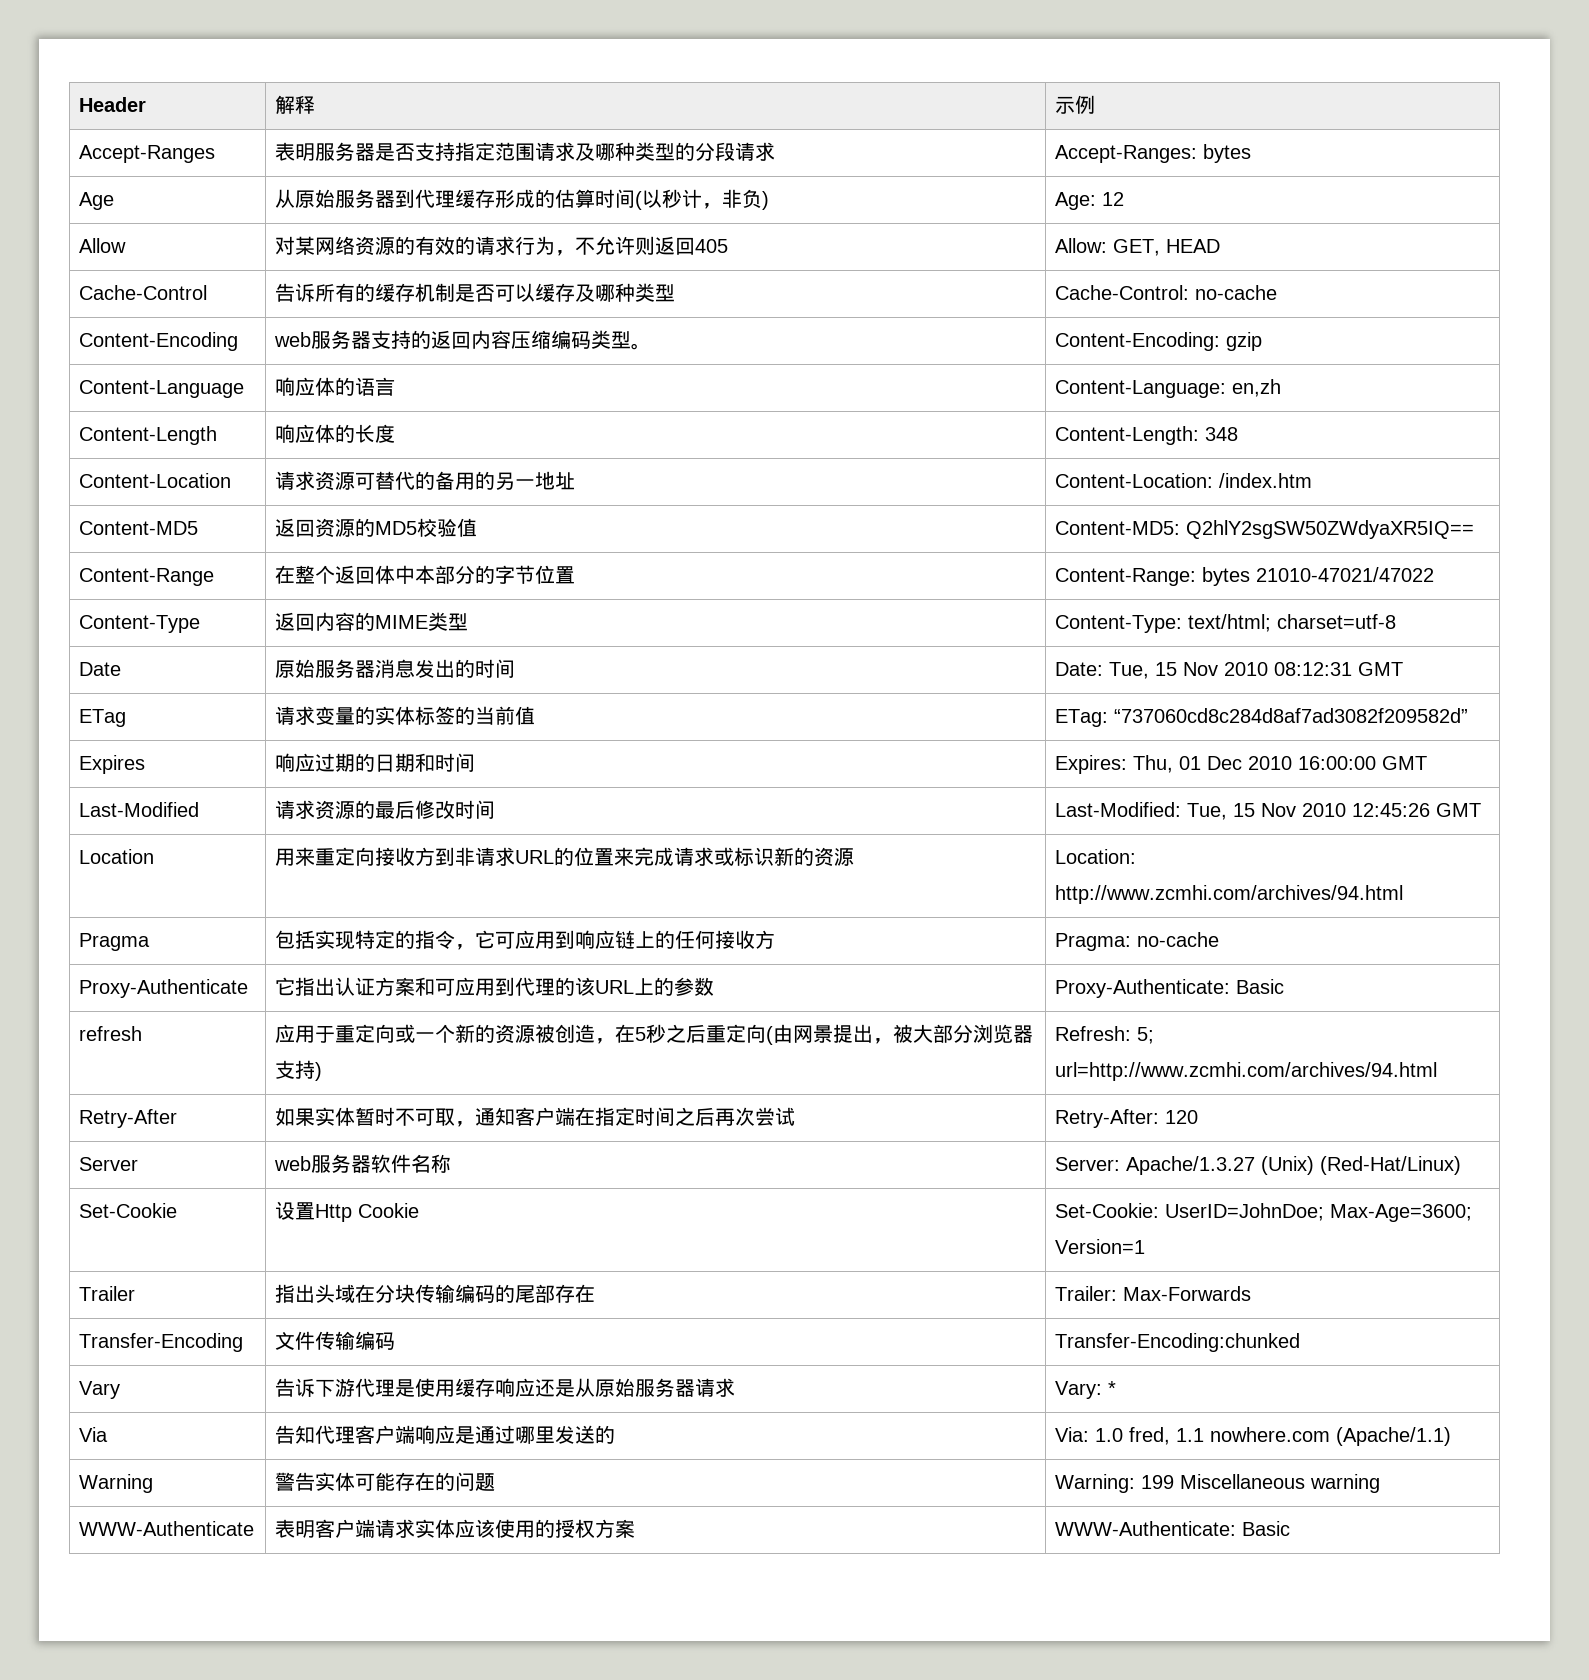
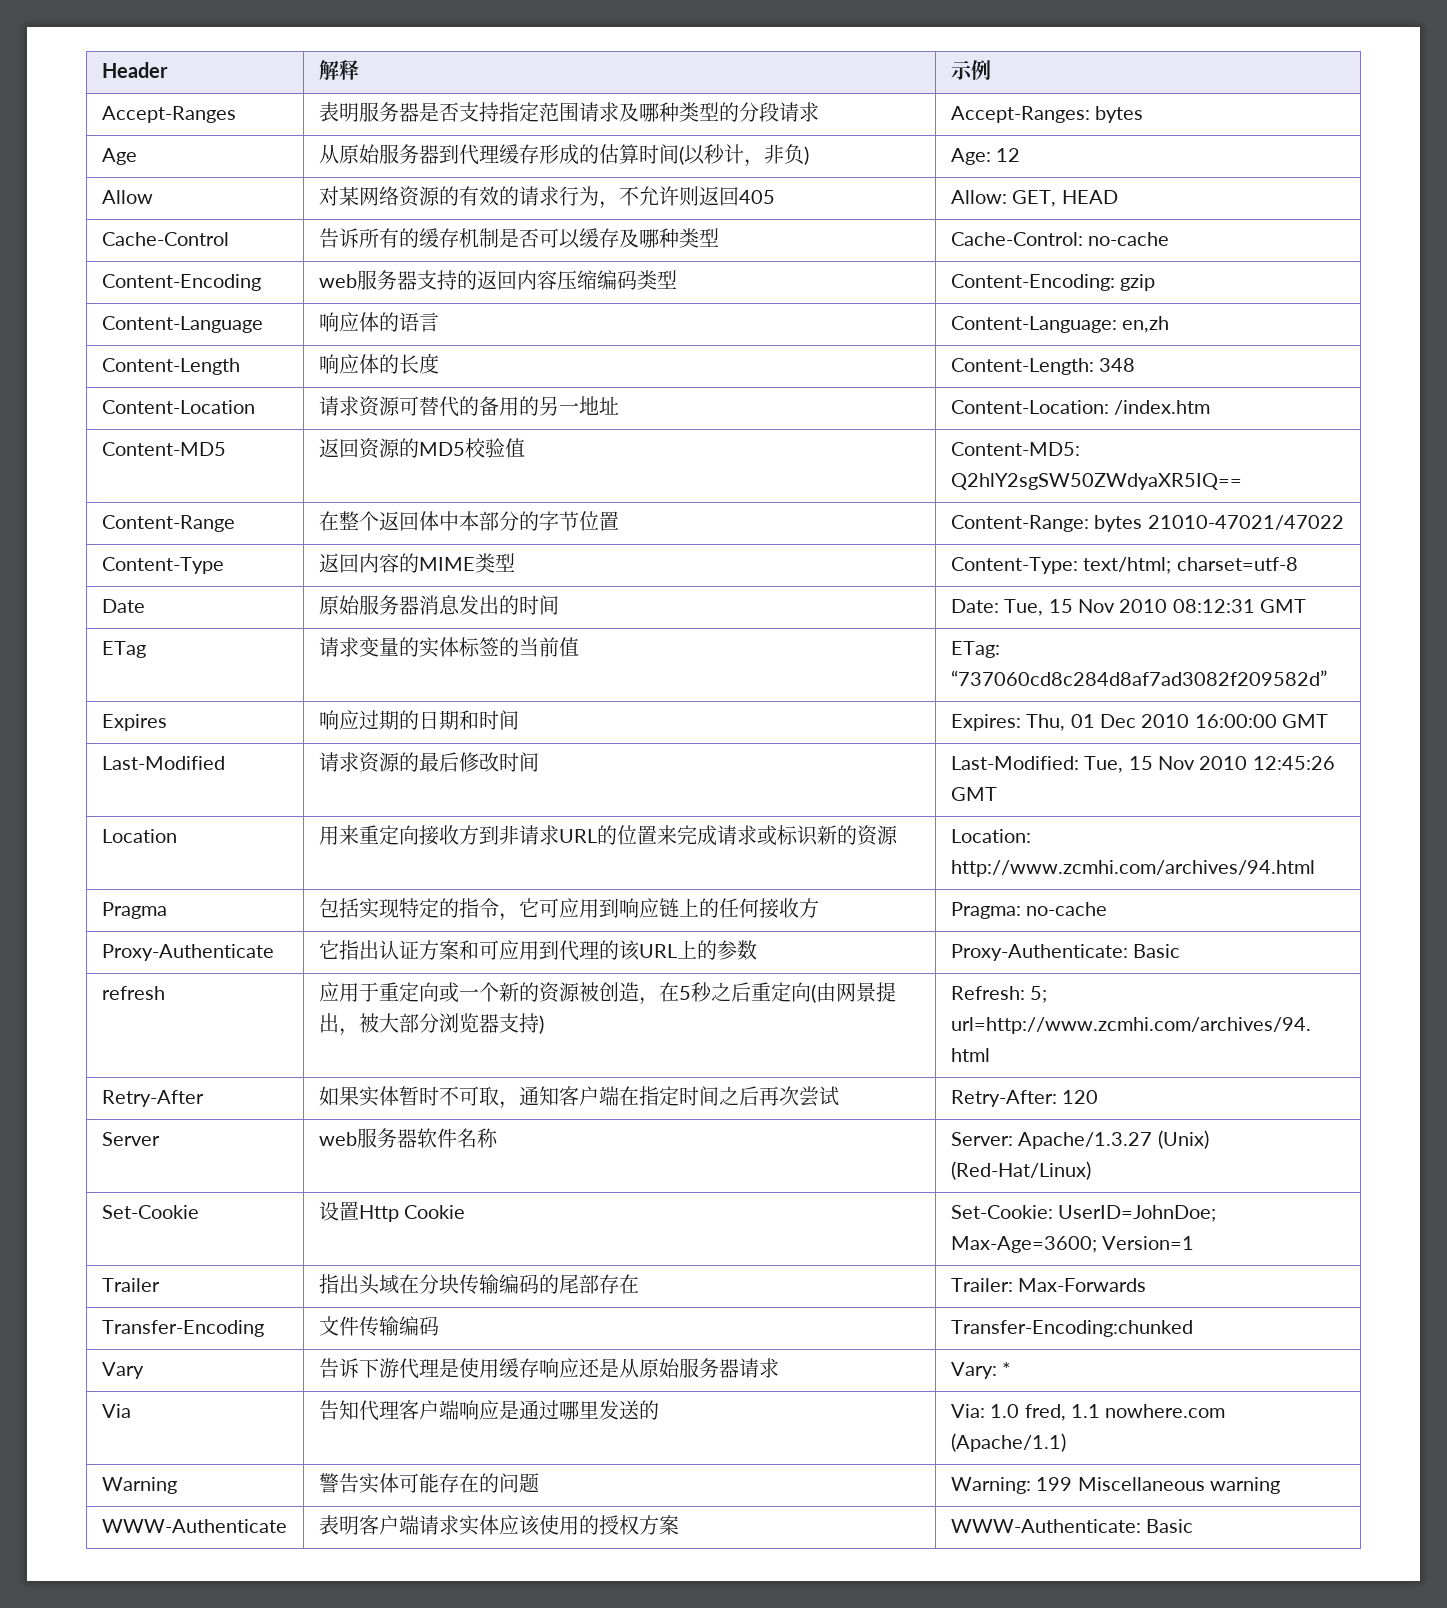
[631,343,652,350] 。 -> (677, 279) none

